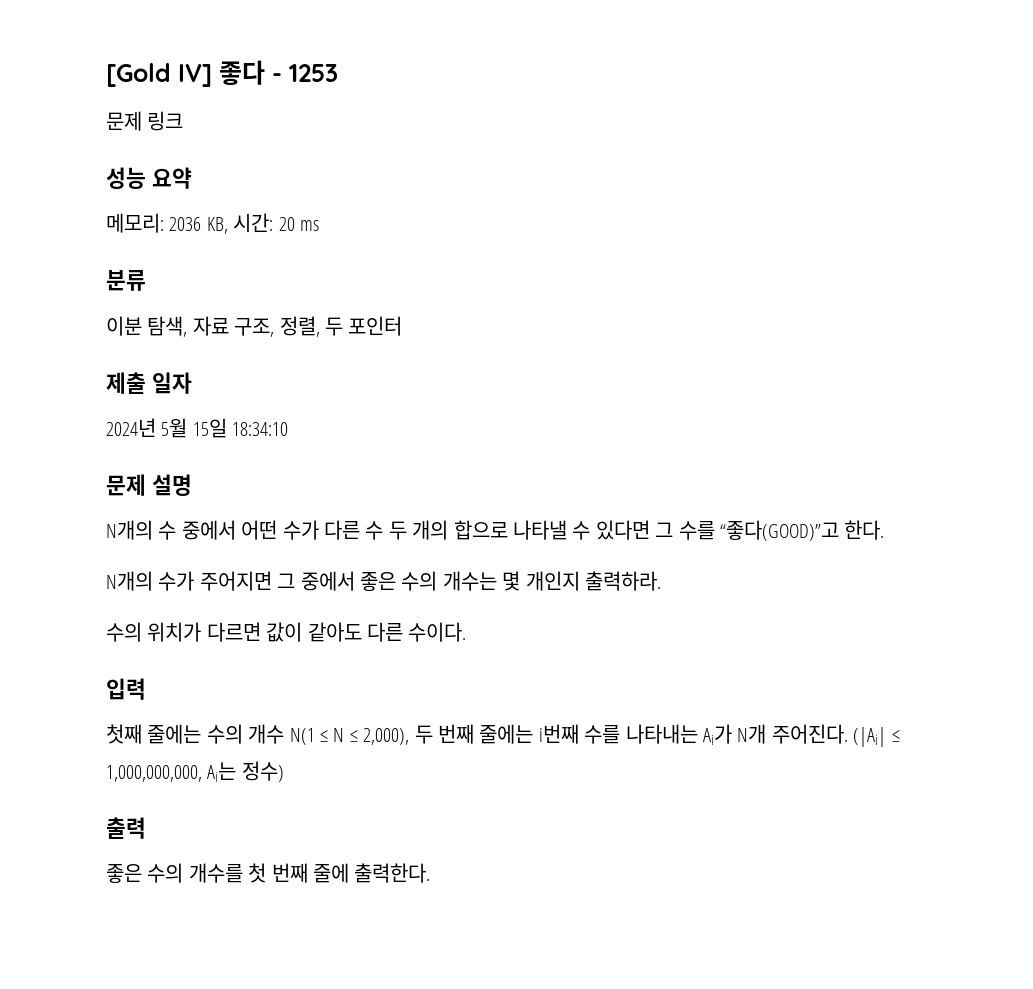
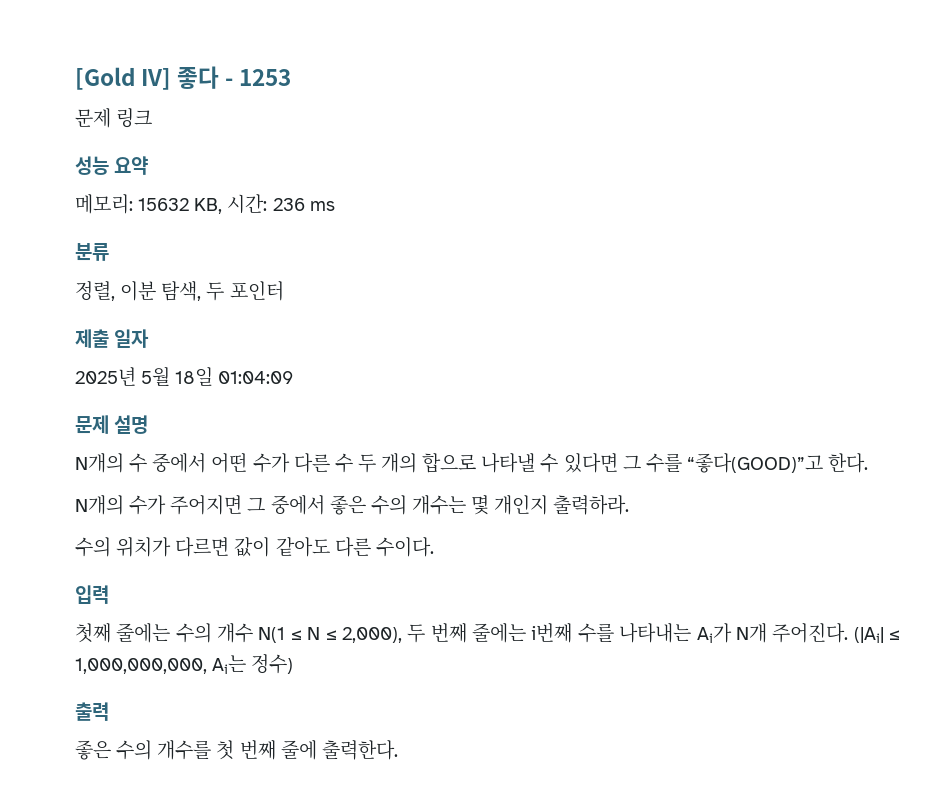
[169,217,202,231] 2036 -> [138,198,190,211] 15632
[278,217,295,231] 20 -> [272,198,305,211] 236
(146, 280) none -> [75,281,115,301] 정렬,
[192,316,320,337] 자료 구조, 정렬, -> (202, 291) none
[106,418,289,438] 2024년 5월 15일 18:34:10 -> [75,366,294,386] 2025년 5월 18일 01:04:09

